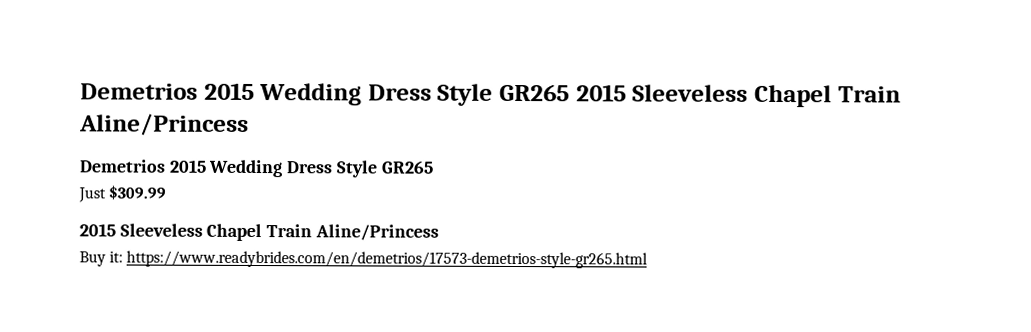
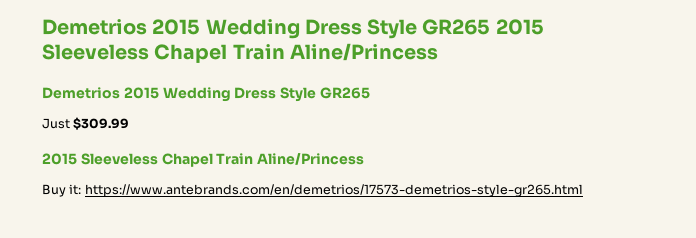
[126,250,649,269] https://www.readybrides.com/en/demetrios/17573-demetrios-style-gr265.html -> [84,184,583,197] https://www.antebrands.com/en/demetrios/17573-demetrios-style-gr265.html

